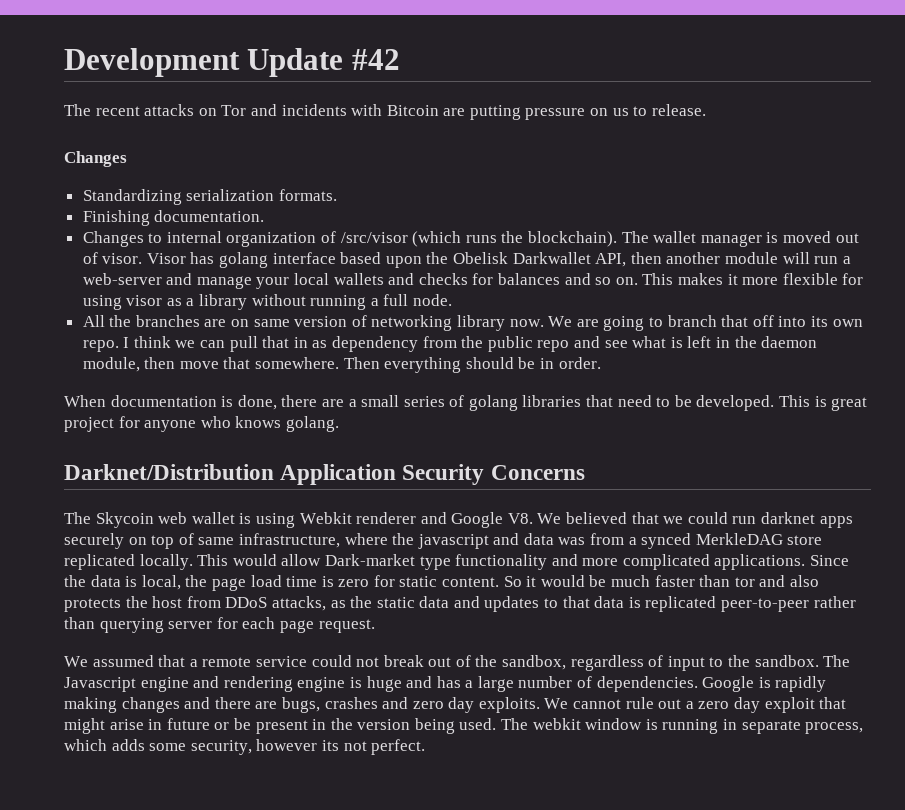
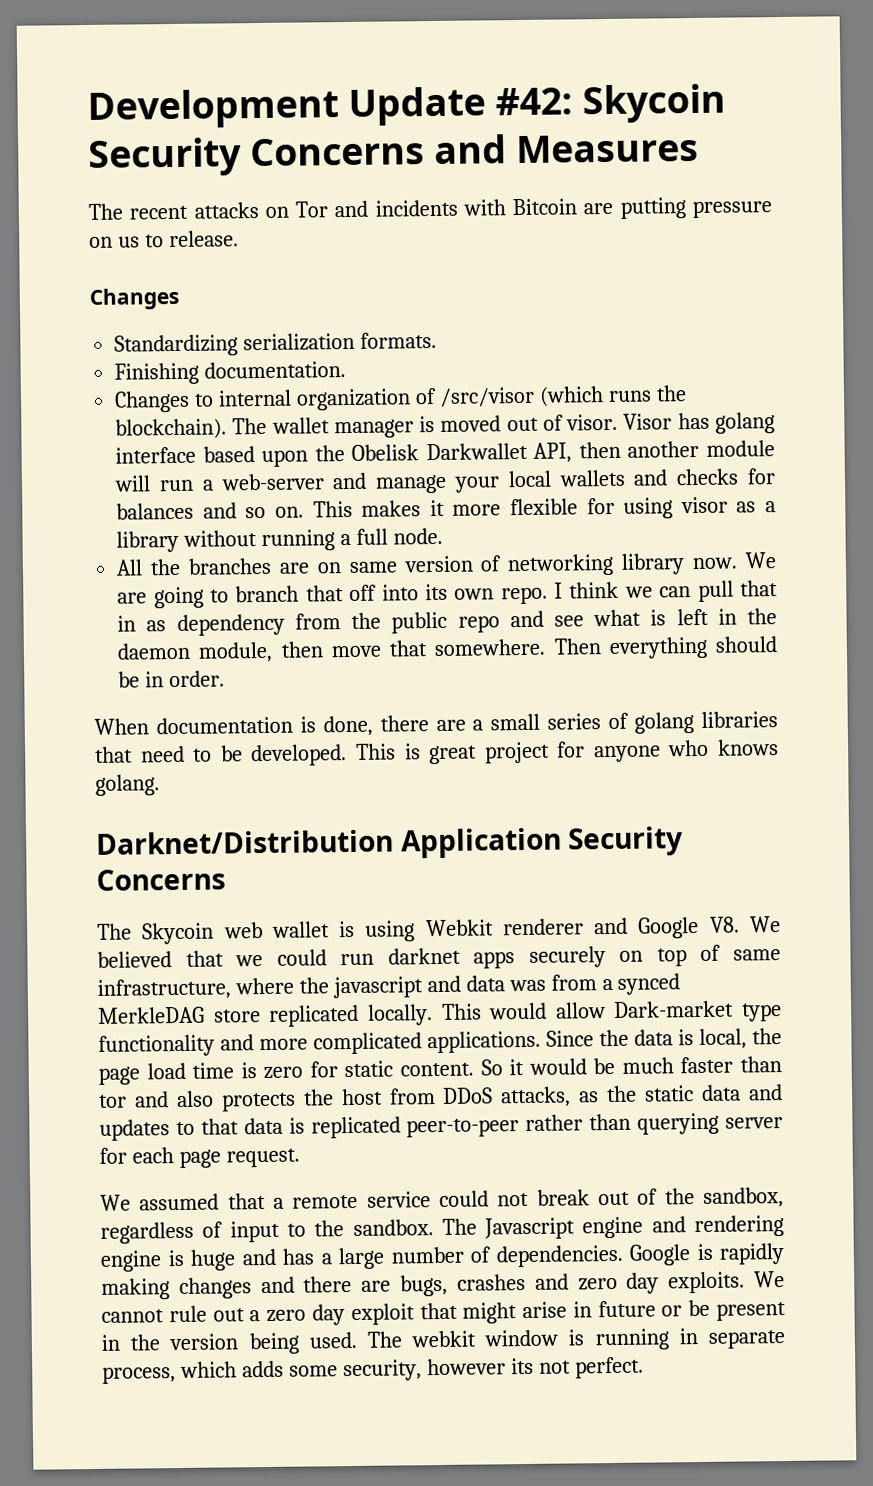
[351,49,400,70] #42 -> [495,83,727,124] [88,133,700,177] #42: Skycoin Security Concerns and Measures

